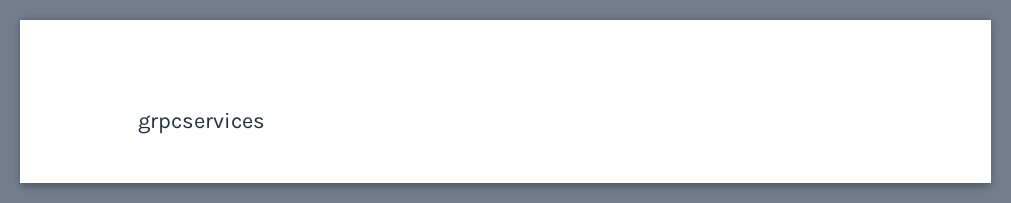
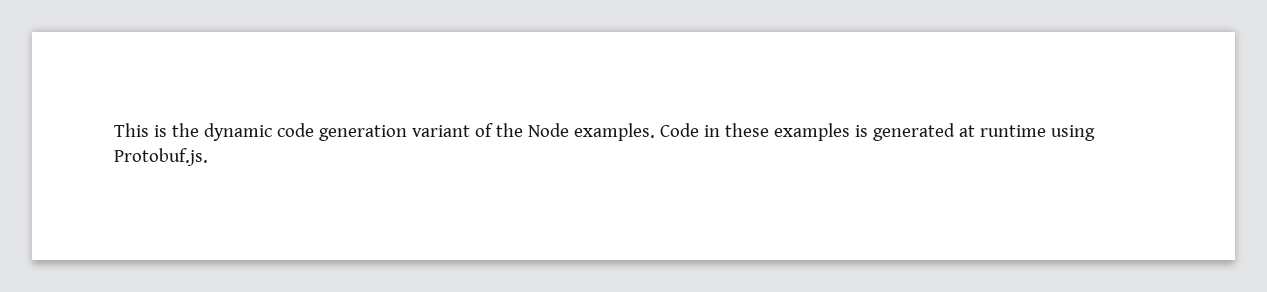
[138,112,265,134] grpcservices -> [114,123,1095,141] [114,148,208,166] This is the dynamic code generation variant of the Node examples. Code in these examples is generated at runtime using Protobuf.js.

